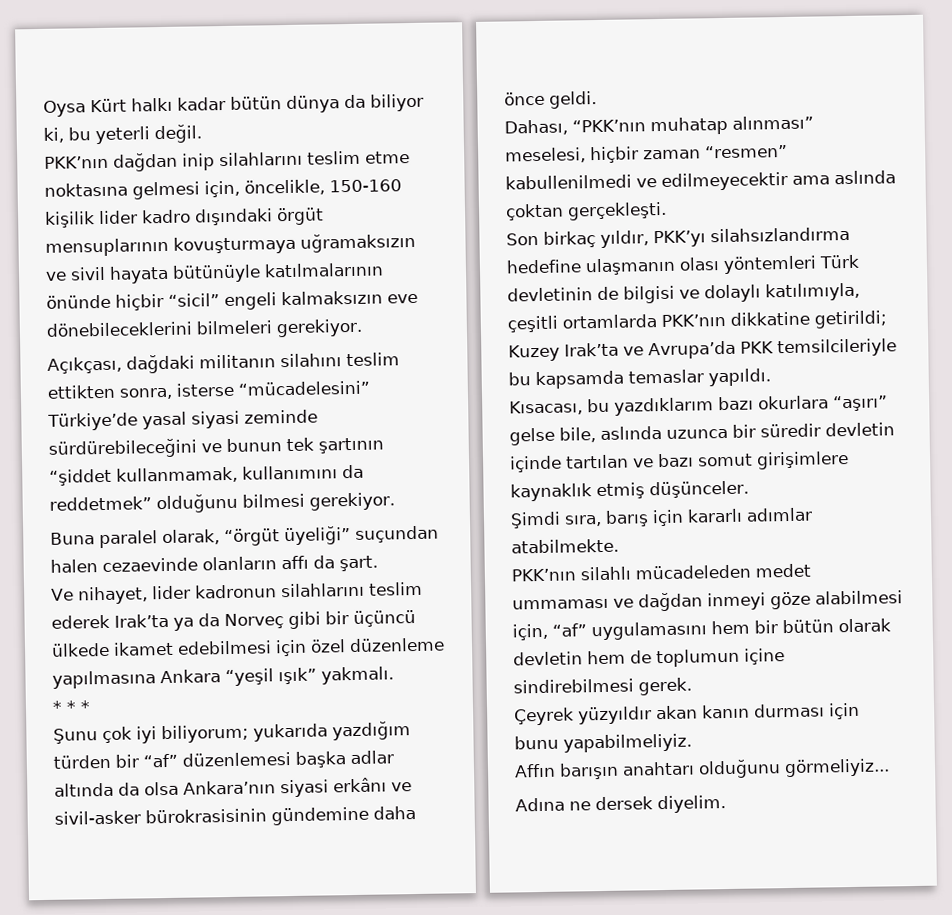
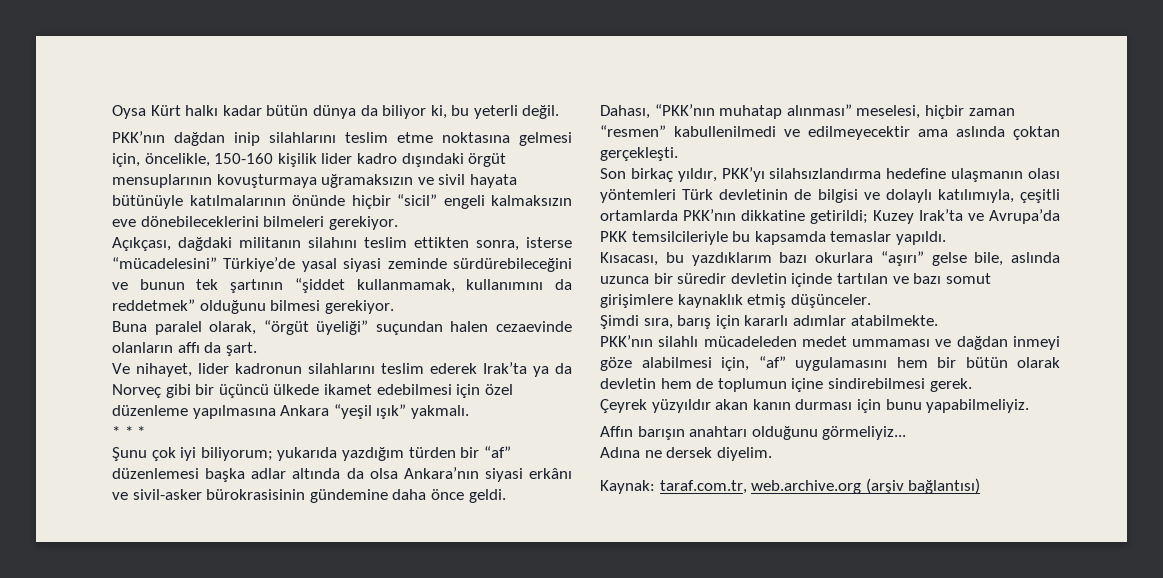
(726, 804) none -> [600,478,981,494] // Kaynak: taraf.com.tr, web.archive.org (arşiv bağlantısı)

